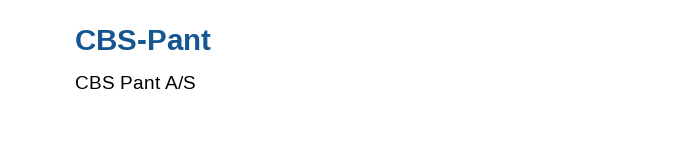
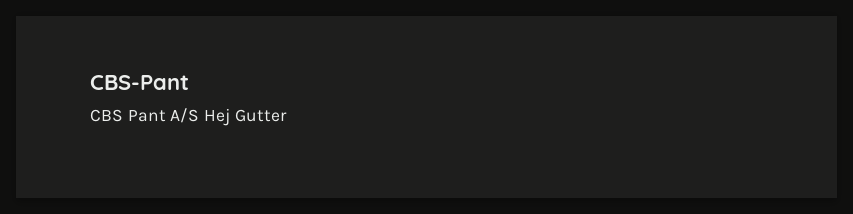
(197, 82) none -> [204,108,287,126] Hej Gutter

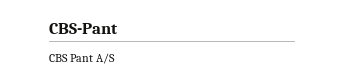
[204,108,287,126] Hej Gutter -> (116, 58) none

